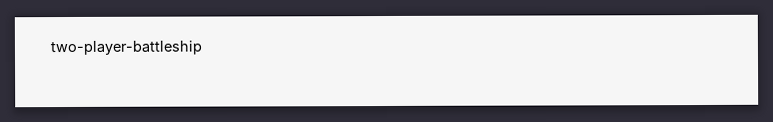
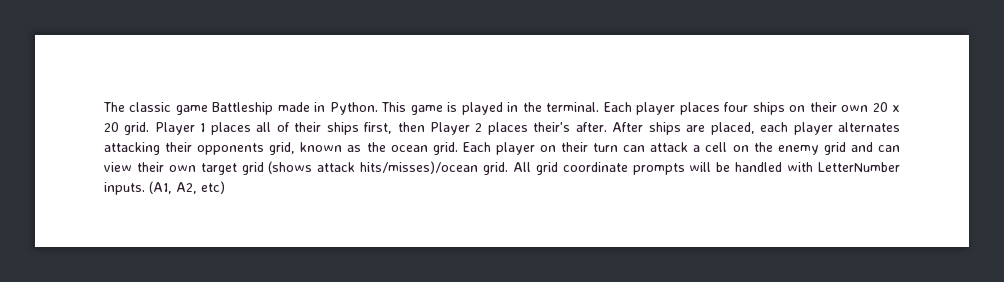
[50,40,202,56] two-player-battleship -> [103,102,900,115] [104,122,901,135] [104,142,900,155] [104,161,900,175] [104,181,225,195] The classic game Battleship made in Python. This game is played in the terminal. Each player places four ships on their own 20 x 20 grid. Player 1 places all of their ships first, then Player 2 places their's after. After ships are placed, each player alternates attacking their opponents grid, known as the ocean grid. Each player on their turn can attack a cell on the enemy grid and can view their own target grid (shows attack hits/misses)/ocean grid. All grid coordinate prompts will be handled with LetterNumber inputs. (A1, A2, etc)

